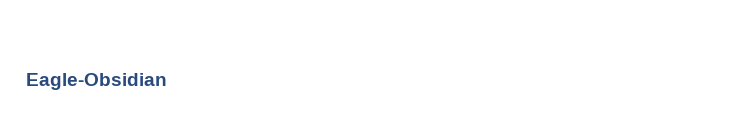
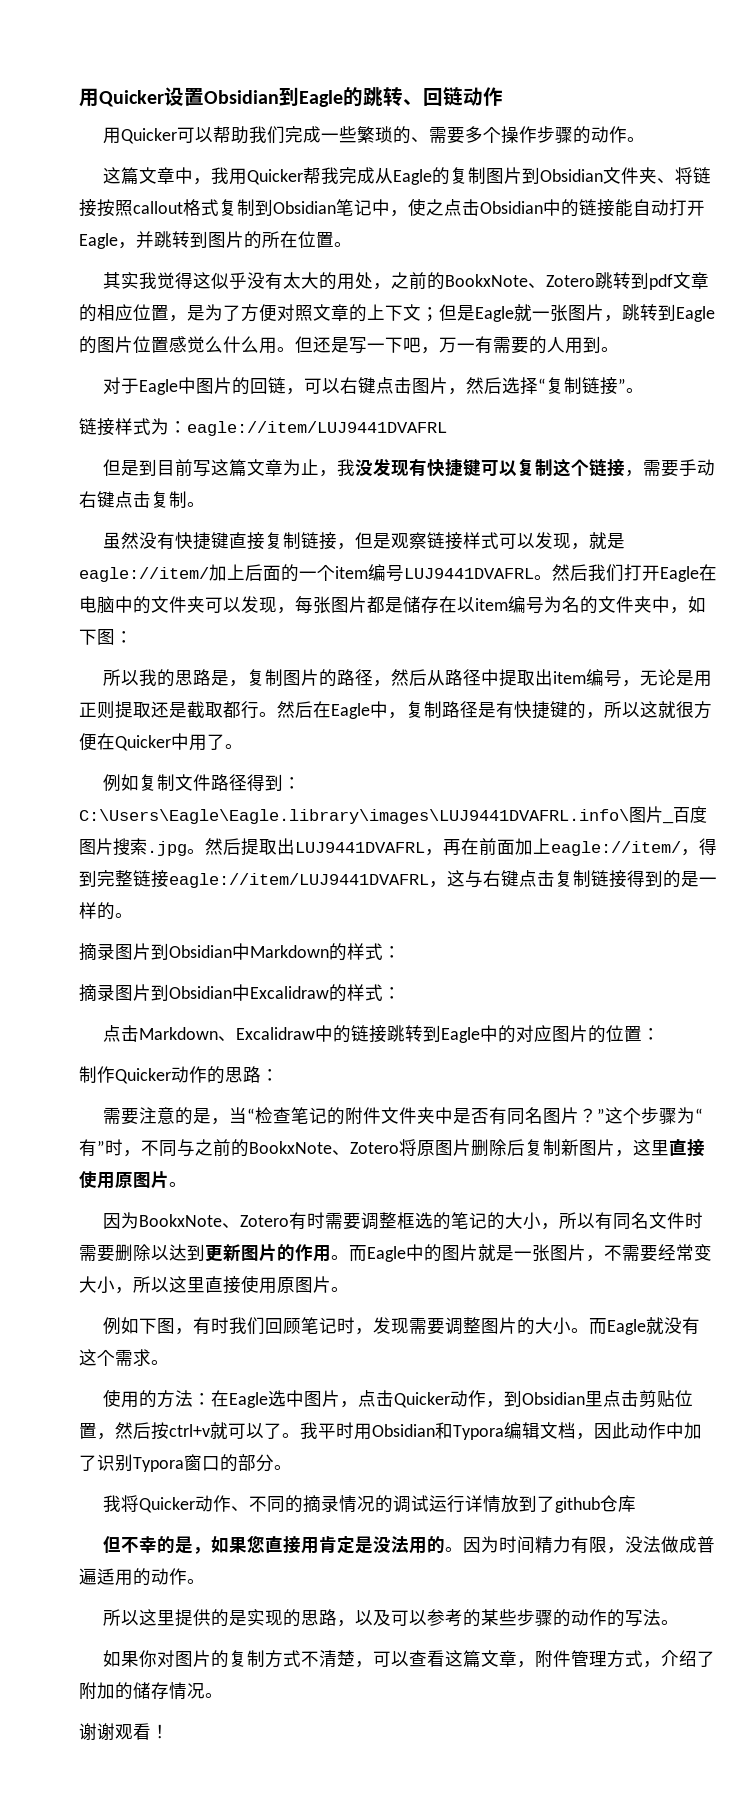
[26,73,167,90] Eagle-Obsidian -> [79,87,503,107] [103,126,646,144] [103,167,712,185] [79,198,705,217] [79,231,352,249] [103,272,710,290] [79,304,715,322] [79,336,619,354] [103,377,645,395] [79,418,447,436] [103,458,716,477] [79,491,205,508] [103,532,626,550] [79,564,717,582] [79,596,706,614] [79,629,133,645] [103,669,713,687] [79,701,712,719] [79,733,243,751] [103,774,302,792] [79,806,707,824] [79,838,717,856] [79,870,717,888] [79,902,133,920] [79,943,401,961] [79,984,401,1002] [103,1025,661,1043] [79,1066,279,1084] [103,1107,704,1125] [79,1139,705,1157] [79,1171,187,1189] [103,1212,704,1230] [79,1244,712,1262] [79,1275,349,1294] [103,1317,701,1335] [79,1349,169,1366] [103,1389,694,1408] [79,1422,702,1440] [79,1454,292,1472] [103,1495,637,1513] [103,1535,716,1554] [79,1568,205,1586] [103,1609,680,1627] [103,1650,716,1668] [79,1682,223,1700] [79,1723,169,1740] 用Quicker设置Obsidian到Eagle的跳转、回链动作 // 用Quicker可以帮助我们完成一些繁琐的、需要多个操作步骤的动作。 // 这篇文章中，我用Quicker帮我完成从Eagle的复制图片到Obsidian文件夹、将链接按照callout格式复制到Obsidian笔记中，使之点击Obsidian中的链接能自动打开Eagle，并跳转到图片的所在位置。 // 其实我觉得这似乎没有太大的用处，之前的BookxNote、Zotero跳转到pdf文章的相应位置，是为了方便对照文章的上下文；但是Eagle就一张图片，跳转到Eagle的图片位置感觉么什么用。但还是写一下吧，万一有需要的人用到。 // 对于Eagle中图片的回链，可以右键点击图片，然后选择“复制链接”。 // 链接样式为：eagle://item/LUJ9441DVAFRL // 但是到目前写这篇文章为止，我没发现有快捷键可以复制这个链接，需要手动右键点击复制。 // 虽然没有快捷键直接复制链接，但是观察链接样式可以发现，就是eagle://item/加上后面的一个item编号LUJ9441DVAFRL。然后我们打开Eagle在电脑中的文件夹可以发现，每张图片都是储存在以item编号为名的文件夹中，如下图： // 所以我的思路是，复制图片的路径，然后从路径中提取出item编号，无论是用正则提取还是截取都行。然后在Eagle中，复制路径是有快捷键的，所以这就很方便在Quicker中用了。 // 例如复制文件路径得到：C:\Users\Eagle\Eagle.library\images\LUJ9441DVAFRL.info\图片_百度图片搜索.jpg。然后提取出LUJ9441DVAFRL，再在前面加上eagle://item/，得到完整链接eagle://item/LUJ9441DVAFRL，这与右键点击复制链接得到的是一样的。 // 摘录图片到Obsidian中Markdown的样式： // 摘录图片到Obsidian中Excalidraw的样式： // 点击Markdown、Excalidraw中的链接跳转到Eagle中的对应图片的位置： // 制作Quicker动作的思路： // 需要注意的是，当“检查笔记的附件文件夹中是否有同名图片？”这个步骤为“有”时，不同与之前的BookxNote、Zotero将原图片删除后复制新图片，这里直接使用原图片。 // 因为BookxNote、Zotero有时需要调整框选的笔记的大小，所以有同名文件时需要删除以达到更新图片的作用。而Eagle中的图片就是一张图片，不需要经常变大小，所以这里直接使用原图片。 // 例如下图，有时我们回顾笔记时，发现需要调整图片的大小。而Eagle就没有这个需求。 // 使用的方法：在Eagle选中图片，点击Quicker动作，到Obsidian里点击剪贴位置，然后按ctrl+v就可以了。我平时用Obsidian和Typora编辑文档，因此动作中加了识别Typora窗口的部分。 // 我将Quicker动作、不同的摘录情况的调试运行详情放到了github仓库 // 但不幸的是，如果您直接用肯定是没法用的。因为时间精力有限，没法做成普遍适用的动作。 // 所以这里提供的是实现的思路，以及可以参考的某些步骤的动作的写法。 // 如果你对图片的复制方式不清楚，可以查看这篇文章，附件管理方式，介绍了附加的储存情况。 // 谢谢观看！

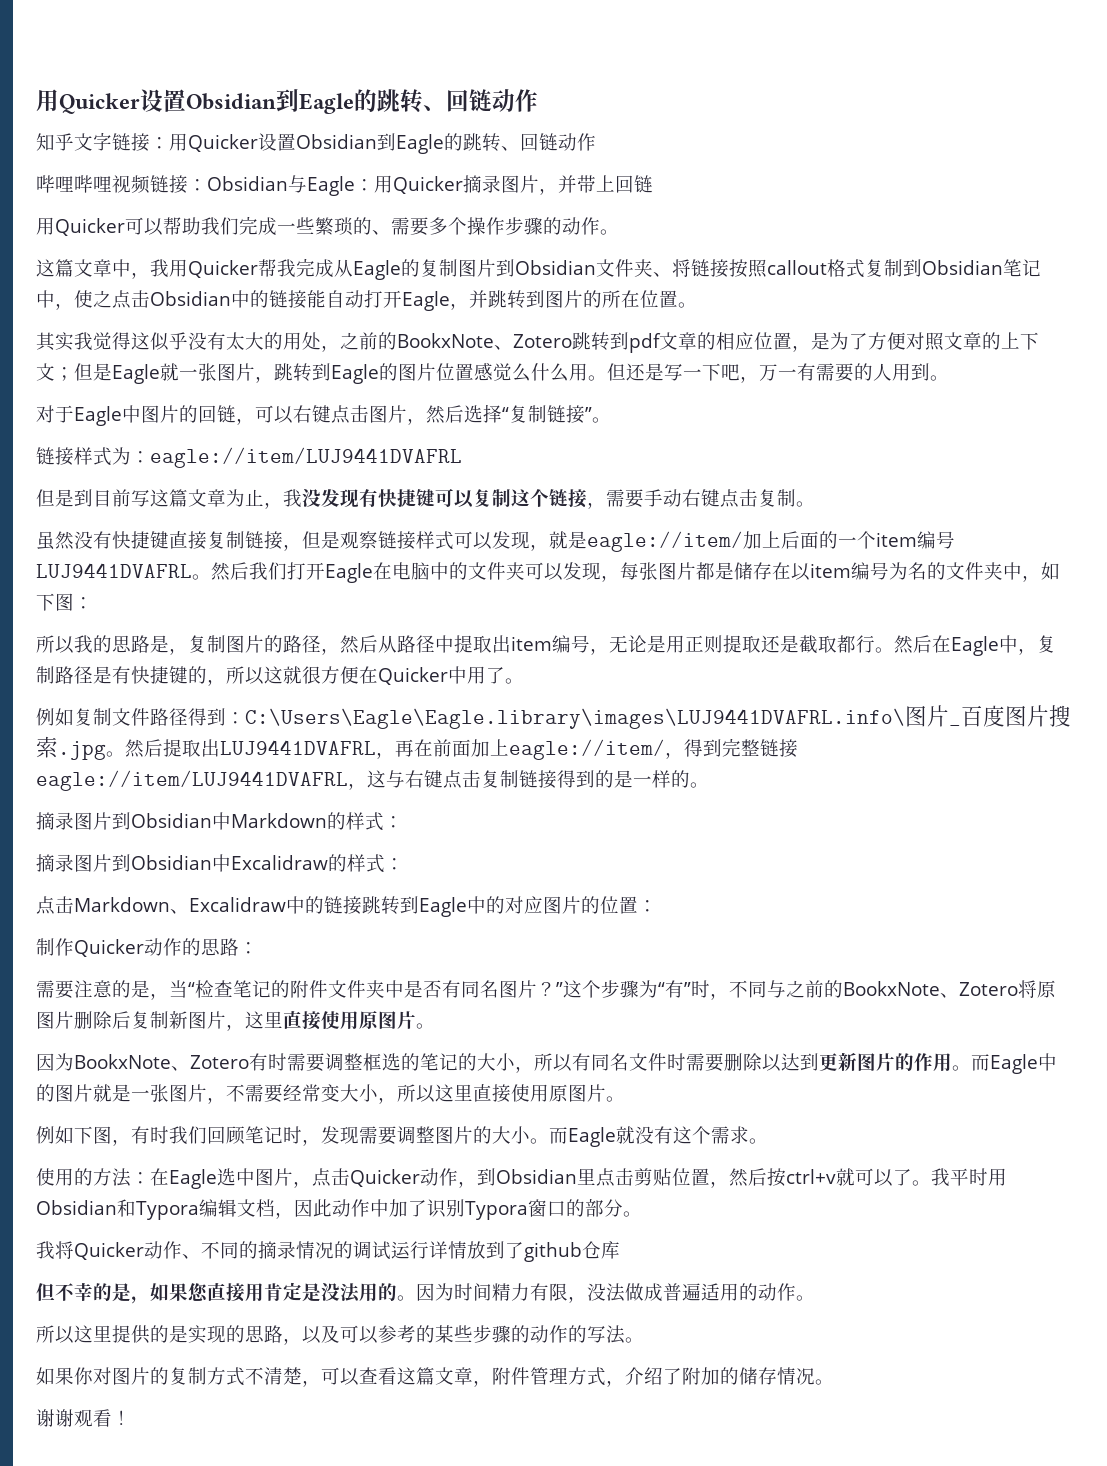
[79,87,503,107] 用Quicker设置Obsidian到Eagle的跳转、回链动作 -> [36,89,538,114] [36,132,596,154] [36,175,653,196] 用Quicker设置Obsidian到Eagle的跳转、回链动作 // 知乎文字链接：用Quicker设置Obsidian到Eagle的跳转、回链动作 // 哔哩哔哩视频链接：Obsidian与Eagle：用Quicker摘录图片，并带上回链

